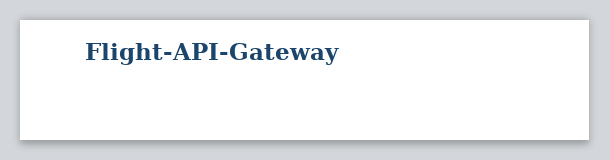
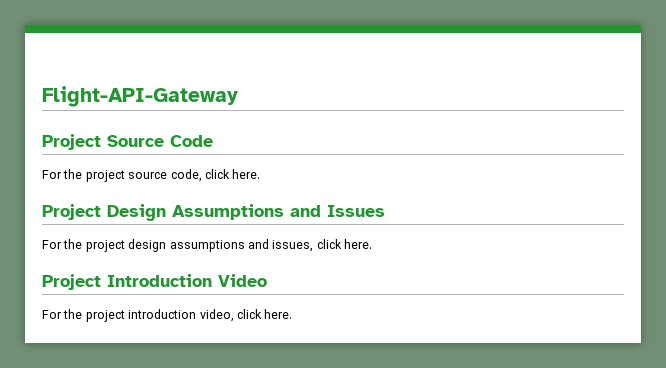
(339, 54) none -> [42,134,213,150] [42,169,261,182] [42,204,385,221] [42,239,372,252] [42,274,267,290] [42,309,293,322] // Project Source Code // For the project source code, click here. // Project Design Assumptions and Issues // For the project design assumptions and issues, click here. // Project Introduction Video // For the project introduction video, click here.

